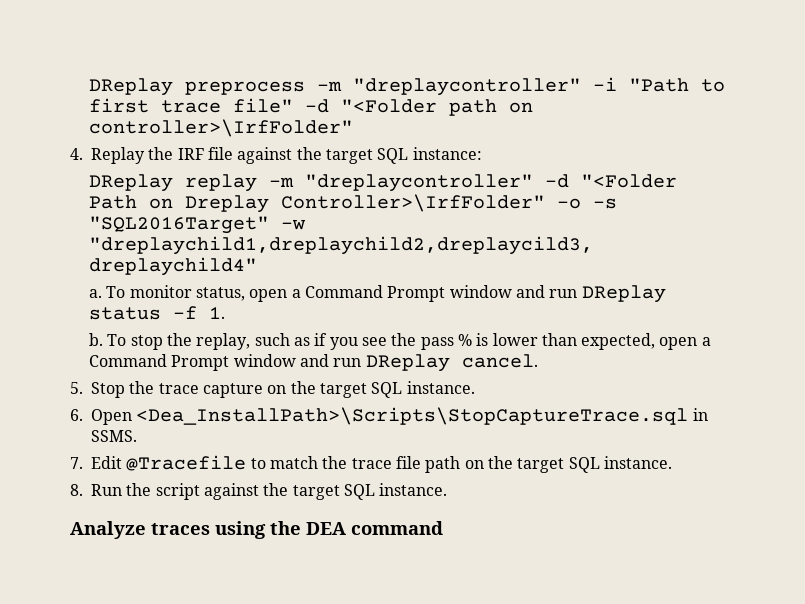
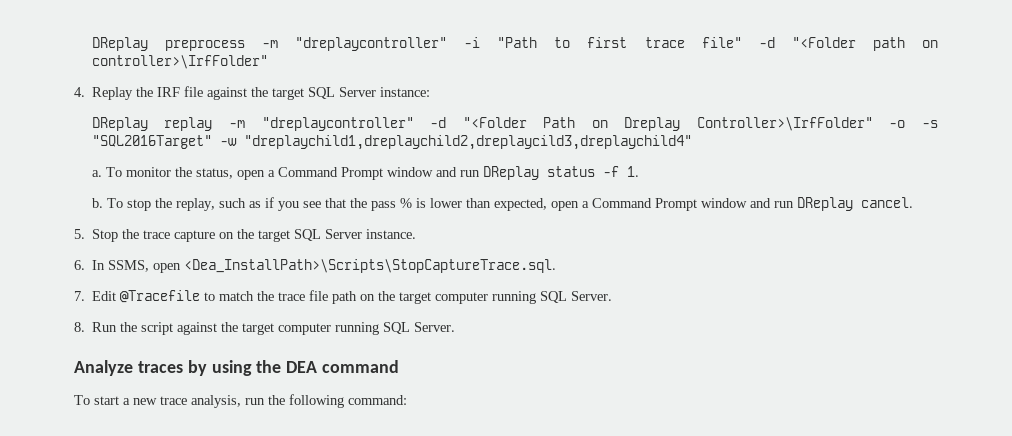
(409, 156) none -> [339,87,377,97] Server
(192, 291) none -> [174,167,192,177] the
(387, 341) none -> [324,198,346,208] that
(403, 390) none -> [325,229,363,239] Server
[91,407,708,425] [91,430,137,442] Open <Dea_InstallPath>\Scripts\StopCaptureTrace.sql in SSMS. -> [92,259,557,273] In SSMS, open <Dea_InstallPath>\Scripts\StopCaptureTrace.sql.
[568,456,672,473] SQL instance. -> [435,291,613,304] computer running SQL Server.
[343,483,448,500] SQL instance. -> [278,322,456,335] computer running SQL Server.
(210, 529) none -> [187,360,207,376] by
(443, 528) none -> [74,394,407,408] // To start a new trace analysis, run the following command:

